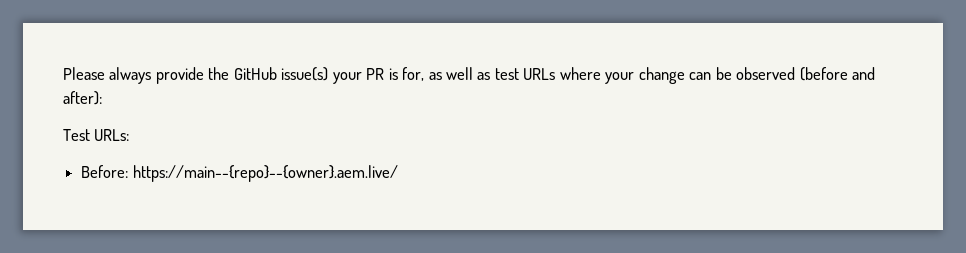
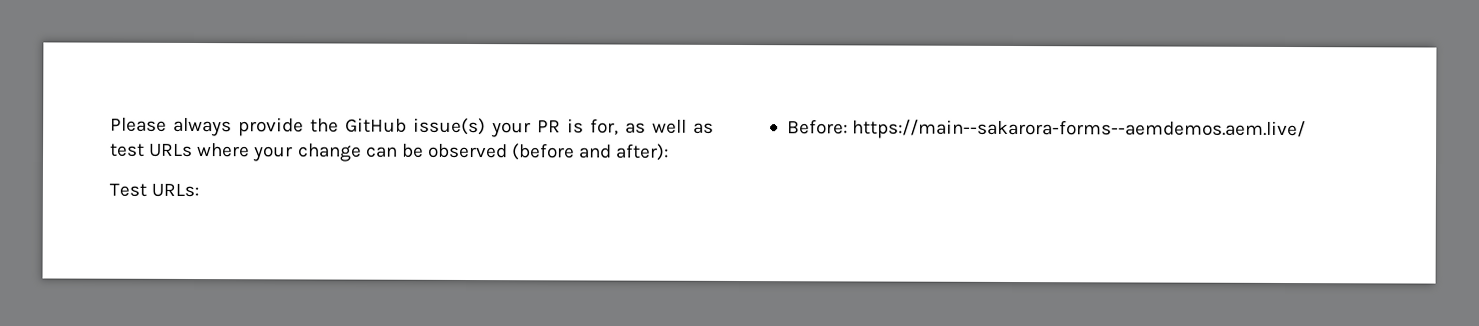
[132,165,398,182] https://main--{repo}--{owner}.aem.live/ -> [852,119,1307,141] https://main--sakarora-forms--aemdemos.aem.live/

